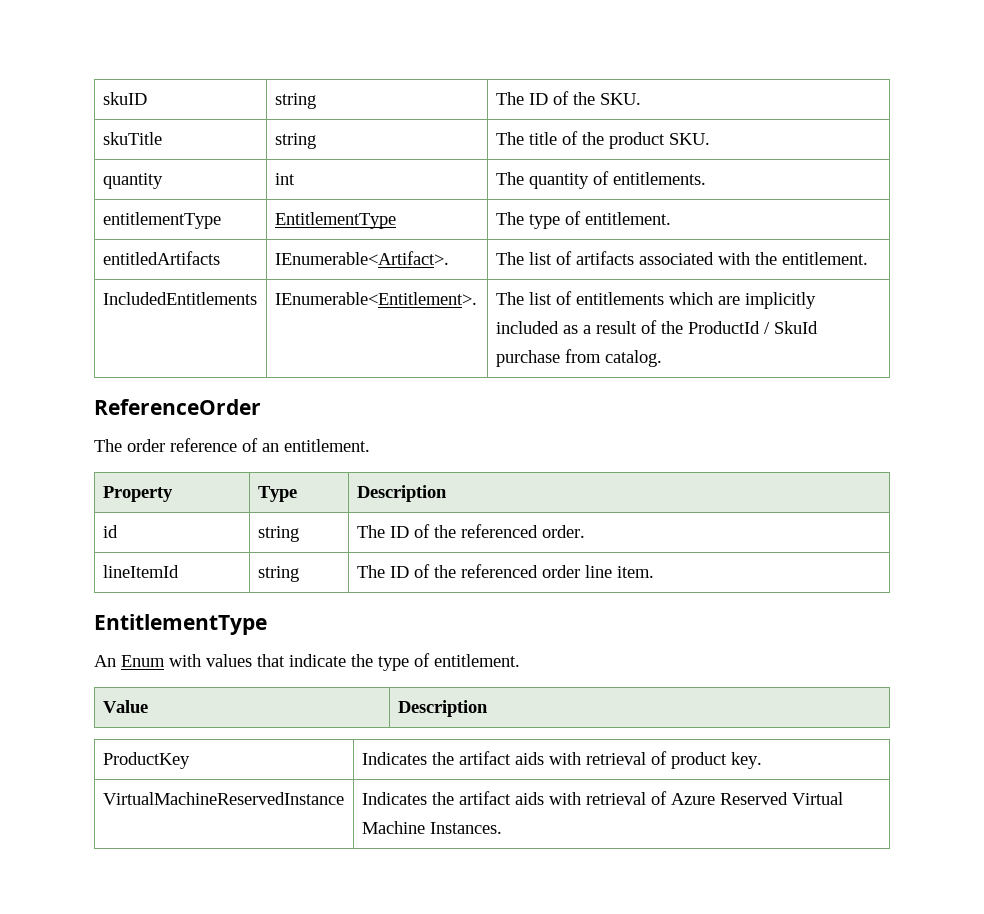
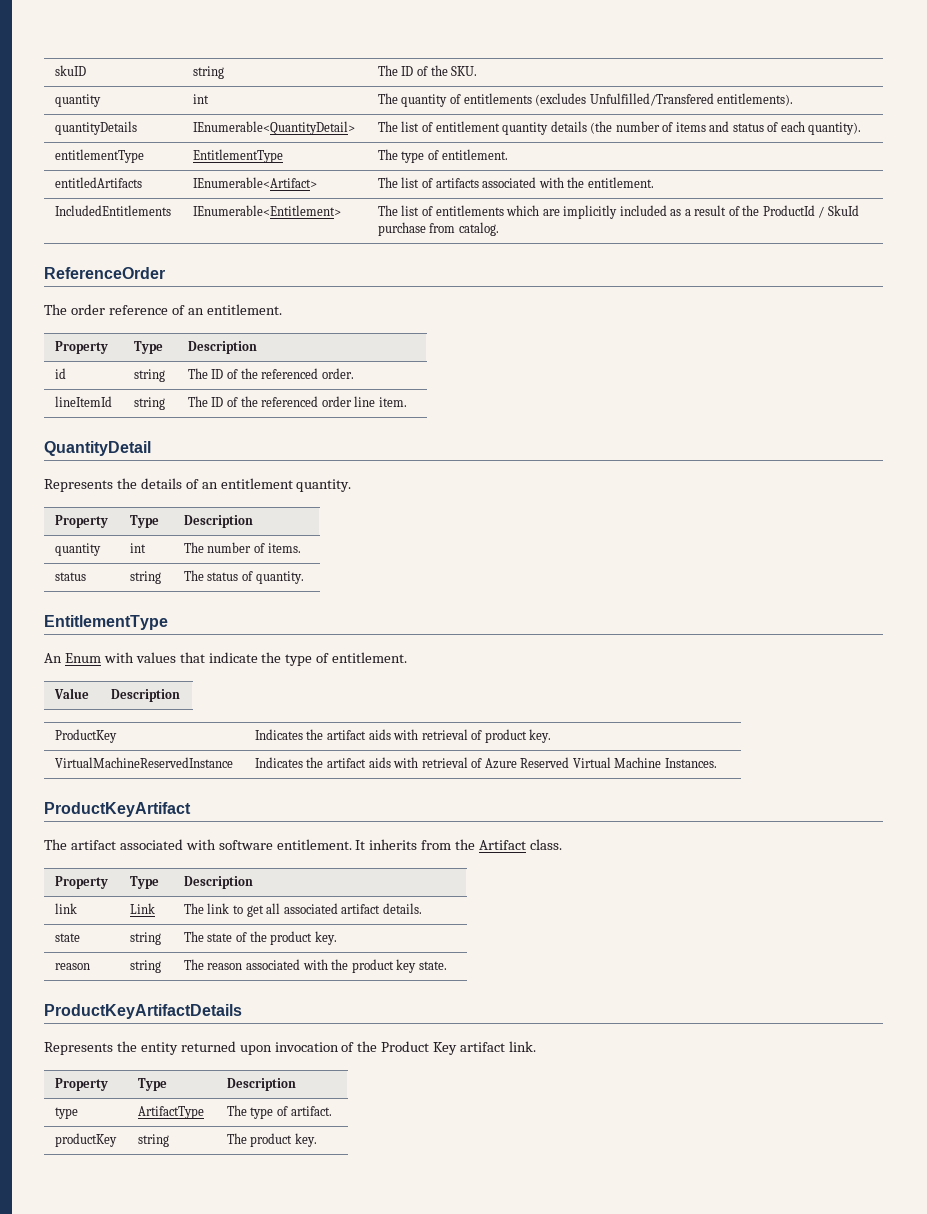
[102,132,162,145] [274,133,316,149] [495,131,710,149] // skuTitle | string | The title of the product SKU. -> (478, 71) none
[612,172,706,185] entitlements. -> [463,93,794,106] [54,121,137,135] [192,121,355,135] [377,121,862,135] entitlements (excludes Unfulfilled/Transfered entitlements). // quantityDetails | IEnumerable<QuantityDetail> | The list of entitlement quantity details (the number of items and status of each quantity).
[274,251,449,265] IEnumerable<Artifact>. -> [192,177,317,188] IEnumerable<Artifact>
[274,292,477,305] IEnumerable<Entitlement>. -> [192,205,341,216] IEnumerable<Entitlement>
(654, 572) none -> [44,441,151,456] [44,478,352,492] [54,515,108,528] [129,515,159,528] [183,515,253,528] [54,543,101,556] [129,543,146,553] [183,542,301,553] [54,572,86,581] [129,571,161,584] [183,570,304,584] // QuantityDetail // Represents the details of an entitlement quantity. // Property | Type | Description // quantity | int | The number of items. // status | string | The status of quantity.
(502, 828) none -> [44,802,191,817] [44,839,563,850] [54,876,108,889] [129,876,159,889] [183,876,253,889] [54,903,77,914] [129,903,155,914] [183,903,422,917] [54,933,80,942] [129,932,161,945] [183,931,337,945] [54,963,90,970] [129,960,161,973] [183,959,447,973] [44,1004,242,1019] [44,1041,537,1055] [54,1078,108,1091] [137,1078,167,1091] [226,1078,296,1091] [54,1107,78,1119] [137,1106,204,1119] [226,1105,332,1119] [54,1133,117,1147] [137,1134,169,1147] [226,1133,317,1147] // ProductKeyArtifact // The artifact associated with software entitlement. It inherits from the Artifact class. // Property | Type | Description // link | Link | The link to get all associated artifact details. // state | string | The state of the product key. // reason | string | The reason associated with the product key state. // ProductKeyArtifactDetails // Represents the entity returned upon invocation of the Product Key artifact link. // Property | Type | Description // type | ArtifactType | The type of artifact. // productKey | string | The product key.

